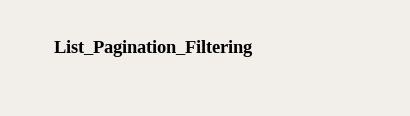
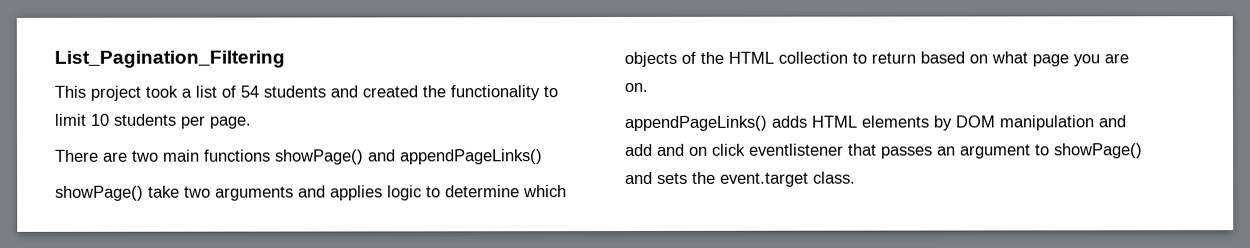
(253, 48) none -> [54,85,558,101] [54,113,252,129] [55,149,543,165] [55,185,567,201] [624,51,1129,68] [624,82,648,93] [624,115,1127,131] [625,143,1143,159] [625,171,856,187] // This project took a list of 54 students and created the functionality to limit 10 students per page. // There are two main functions showPage() and appendPageLinks() // showPage() take two arguments and applies logic to determine which objects of the HTML collection to return based on what page you are on. // appendPageLinks() adds HTML elements by DOM manipulation and add and on click eventlistener that passes an argument to showPage() and sets the event.target class.

